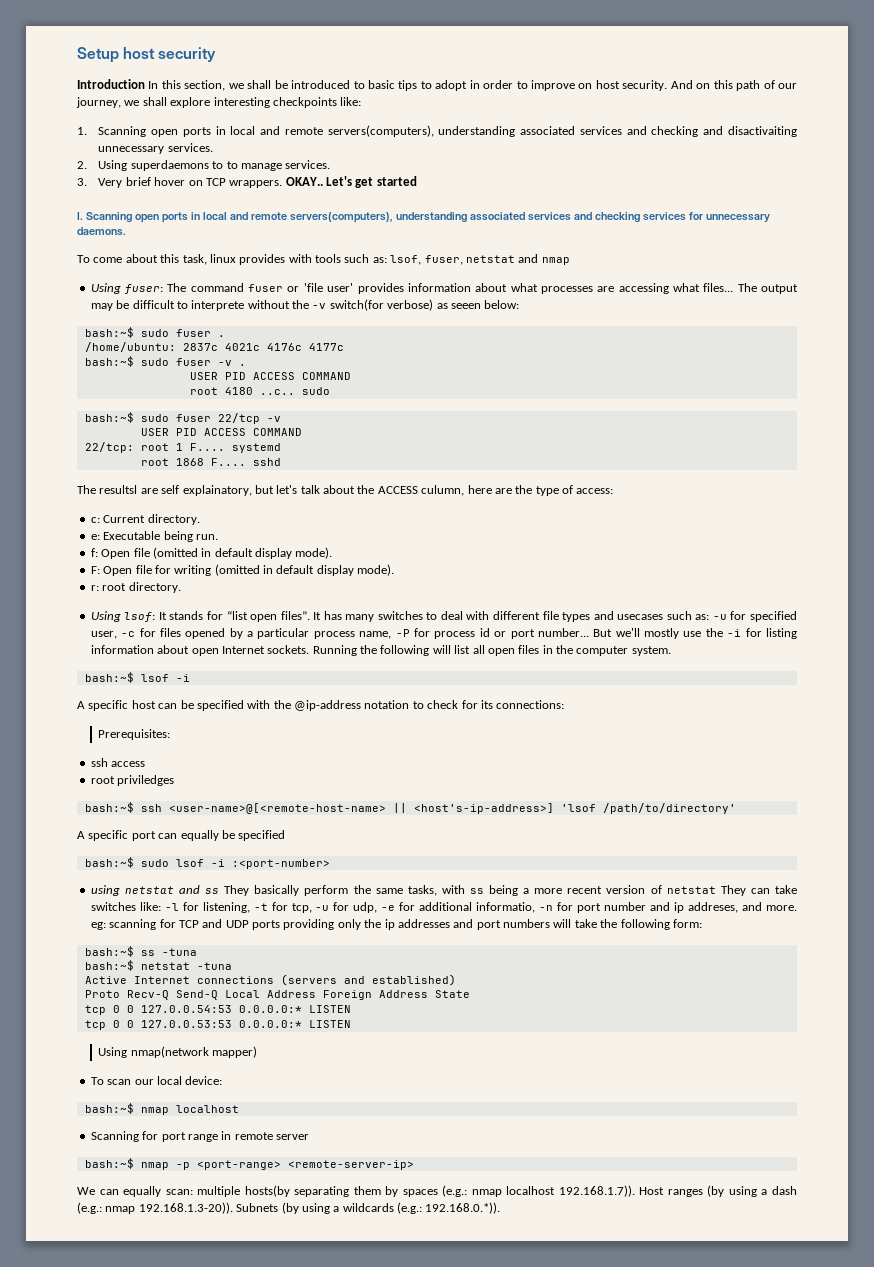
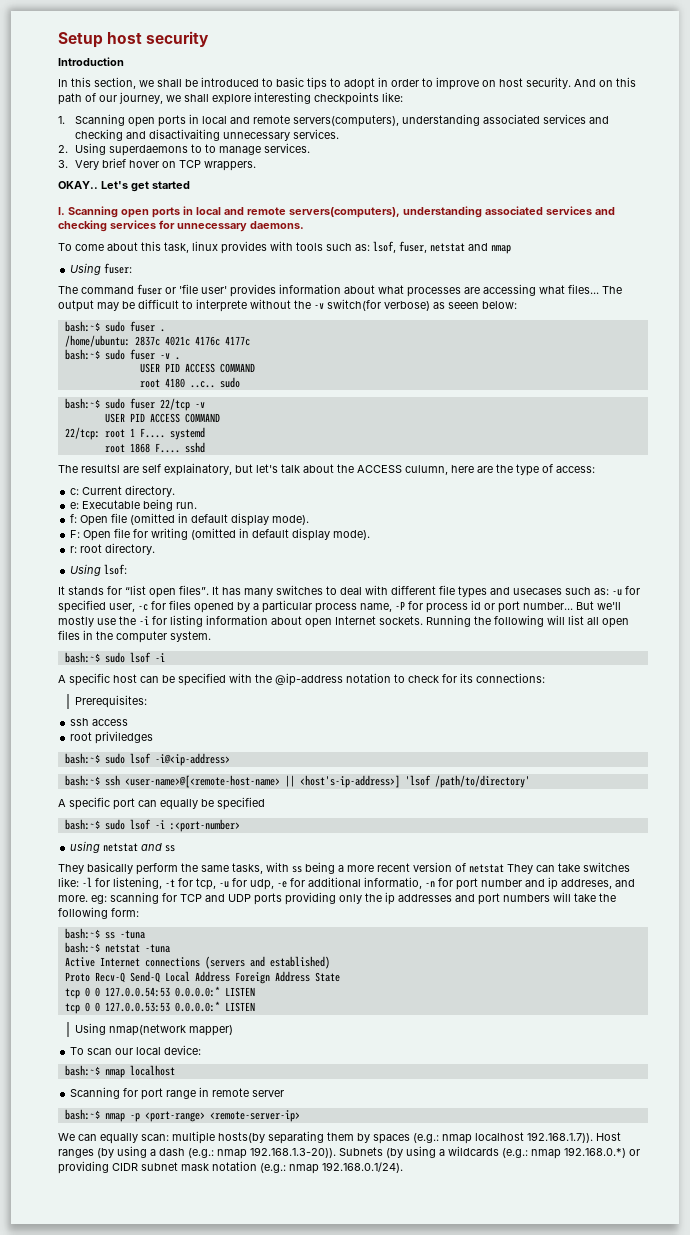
(145, 84) none -> (124, 61) //
(283, 184) none -> (256, 166) //
(164, 289) none -> (133, 268) //
(156, 617) none -> (128, 569) //
(134, 677) none -> [104,652,125,663] sudo
(175, 780) none -> [64,753,230,766] // bash:~$ sudo lsof -i@<ip-address>
(220, 891) none -> (176, 848) //
[425,1202,501,1214] 192.168.0.*)). -> [531,1147,640,1159] [58,1161,403,1174] nmap 192.168.0.*) or providing CIDR subnet mask notation (e.g.: nmap 192.168.0.1/24).

